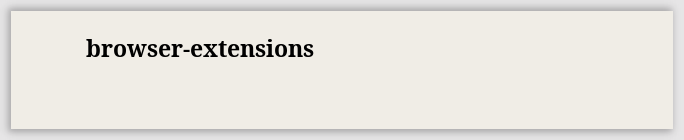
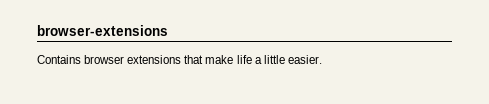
(314, 48) none -> [37,55,322,64] // Contains browser extensions that make life a little easier.

